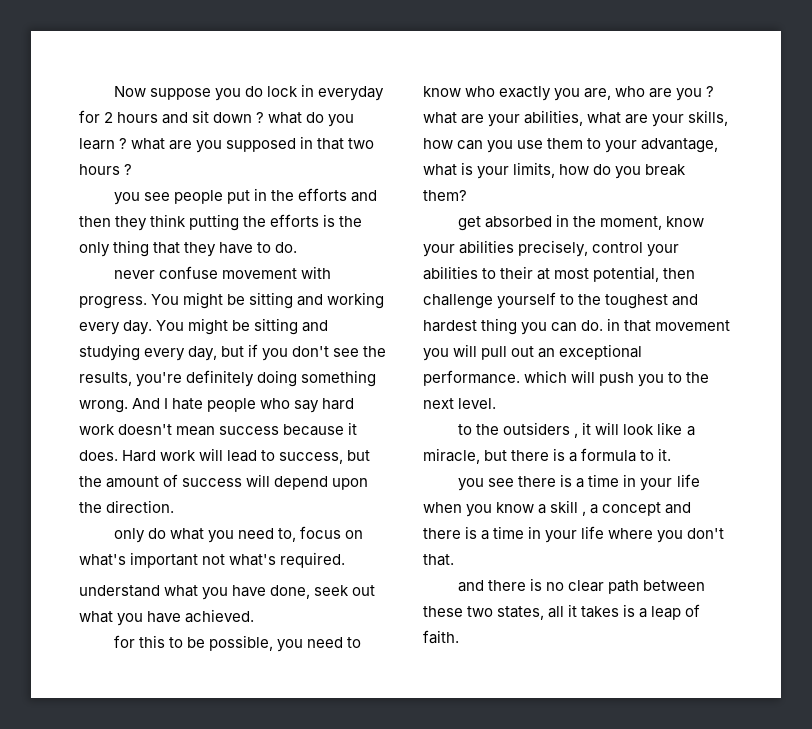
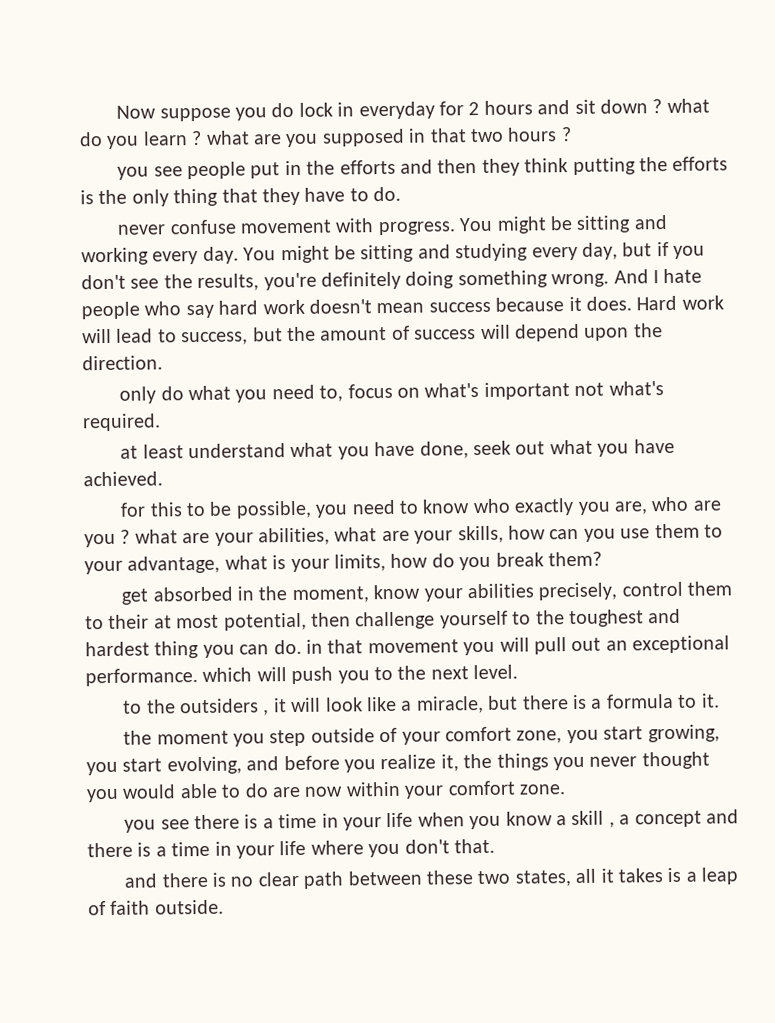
(346, 560) none -> [120,444,184,459] at least
[647,244,680,257] [423,266,478,280] your abilities -> [687,581,733,596] them
(672, 454) none -> [123,724,720,747] [86,751,710,776] [86,780,566,803] // the moment you step outside of your comfort zone, you start growing, you start evolving, and before you realize it, the things you never thought you would able to do are now within your comfort zone.
[423,630,459,644] faith. -> [110,899,224,915] faith outside.

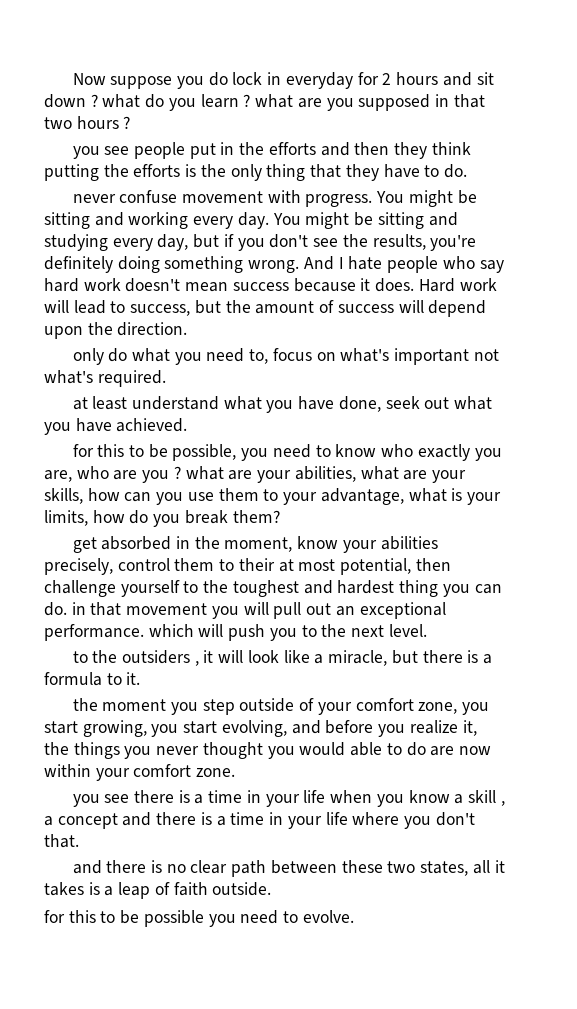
(224, 907) none -> [44,910,354,927] // for this to be possible you need to evolve.

